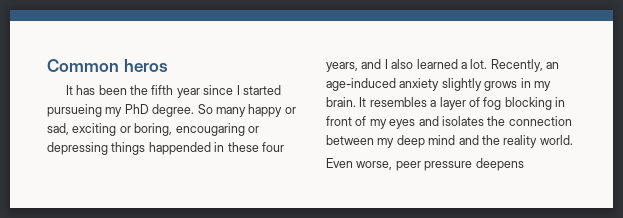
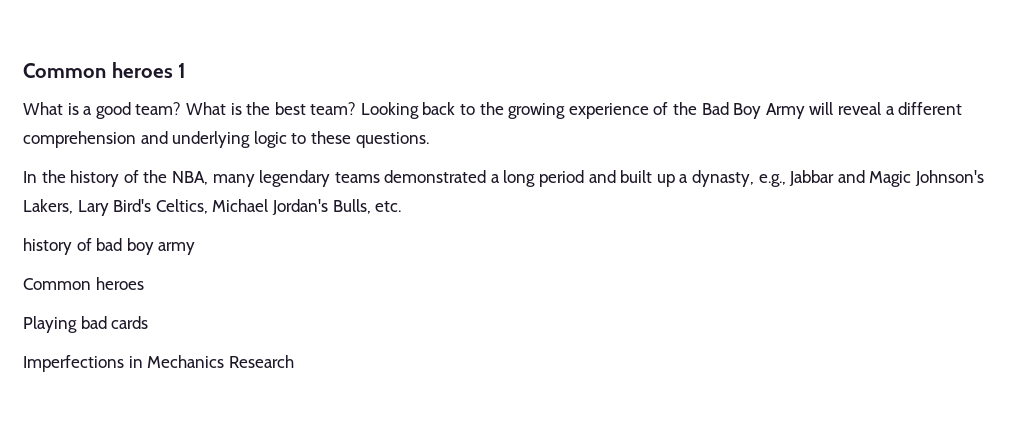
[47,59,168,72] [65,85,281,98] [47,104,296,117] [47,123,259,136] [47,142,284,155] [326,59,559,72] [326,78,551,91] [326,97,565,110] [326,116,572,129] [326,135,573,148] [326,158,524,171] Common heros // It has been the fifth year since I started pursueing my PhD degree. So many happy or sad, exciting or boring, encougaring or depressing things happended in these four years, and I also learned a lot. Recently, an age-induced anxiety slightly grows in my brain. It resembles a layer of fog blocking in front of my eyes and isolates the connection between my deep mind and the reality world. // Even worse, peer pressure deepens -> [23,62,187,78] [23,102,963,119] [23,131,429,148] [23,170,984,187] [23,199,402,216] [23,238,196,255] [23,277,144,290] [23,316,149,333] [23,355,294,372] Common heroes 1 // What is a good team? What is the best team? Looking back to the growing experience of the Bad Boy Army will reveal a different comprehension and underlying logic to these questions. // In the history of the NBA, many legendary teams demonstrated a long period and built up a dynasty, e.g., Jabbar and Magic Johnson's Lakers, Lary Bird's Celtics, Michael Jordan's Bulls, etc. // history of bad boy army // Common heroes // Playing bad cards // Imperfections in Mechanics Research

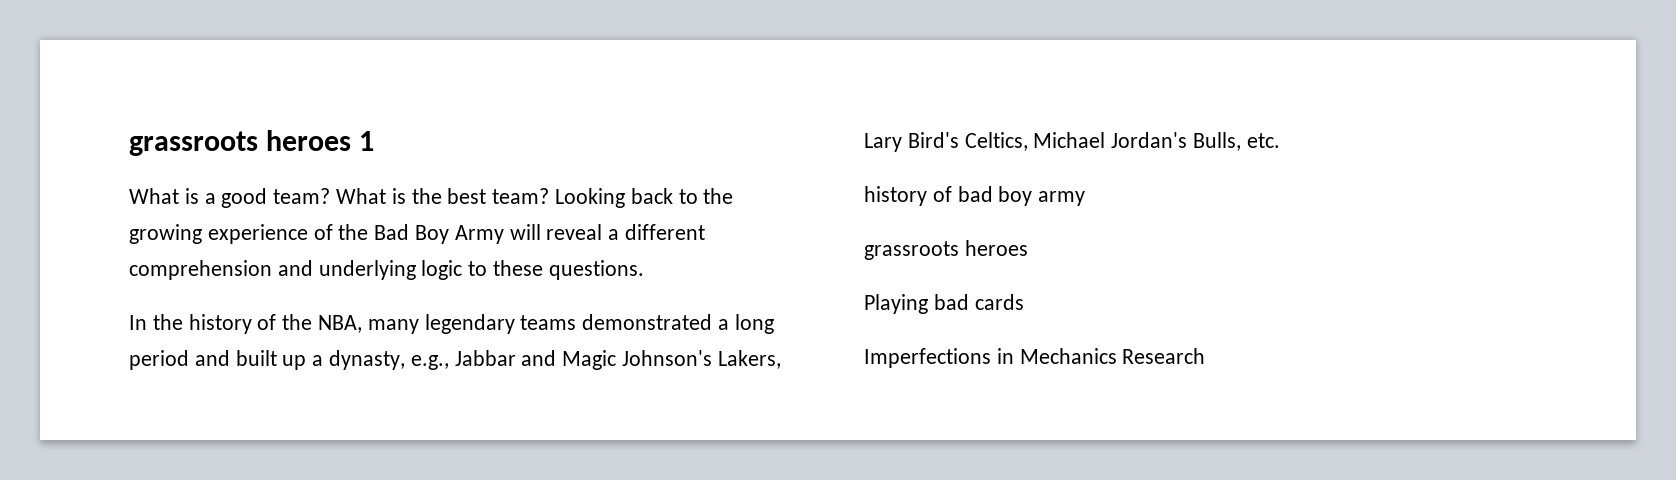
[23,63,106,78] Common -> [129,131,258,156] grassroots
[23,278,91,290] Common -> [864,241,959,260] grassroots

